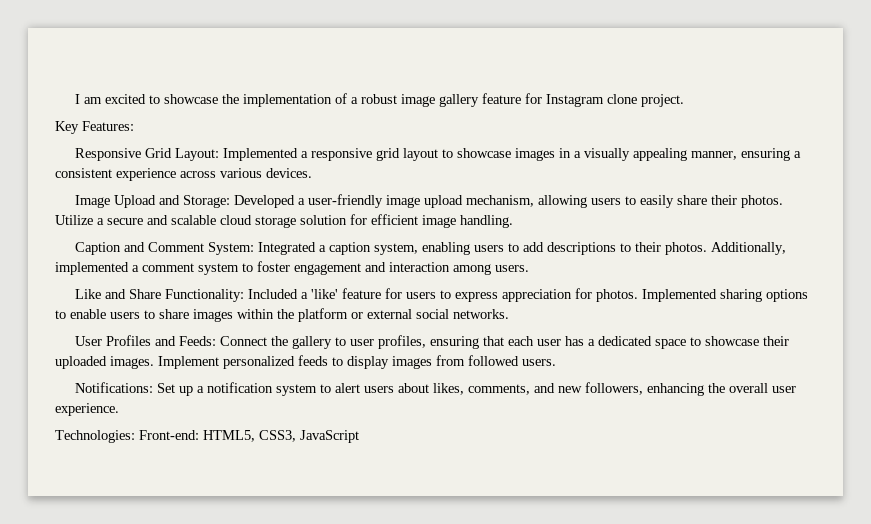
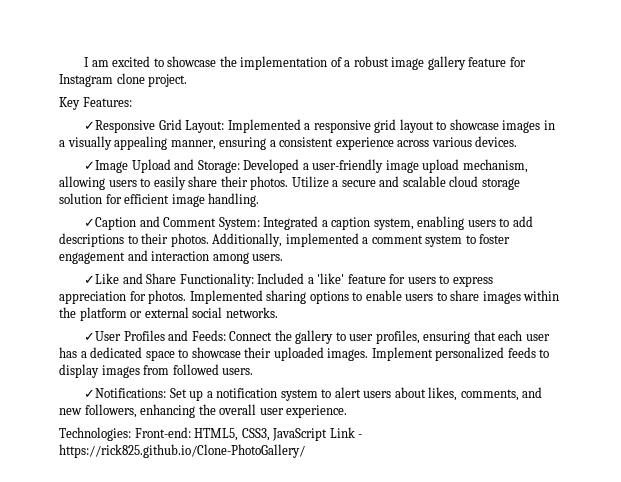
[75,148,142,161] Responsive -> [84,120,156,133] ✓Responsive
[75,195,111,208] Image -> [84,160,129,173] ✓Image
[75,242,122,255] Caption -> [84,217,137,230] ✓Caption
[75,289,102,299] Like -> [84,273,120,284] ✓Like
[75,336,103,346] User -> [84,331,122,341] ✓User
[75,382,154,393] Notifications: -> [84,388,167,398] ✓Notifications:
(359, 436) none -> [329,427,363,438] [59,444,305,458] Link - https://rick825.github.io/Clone-PhotoGallery/

